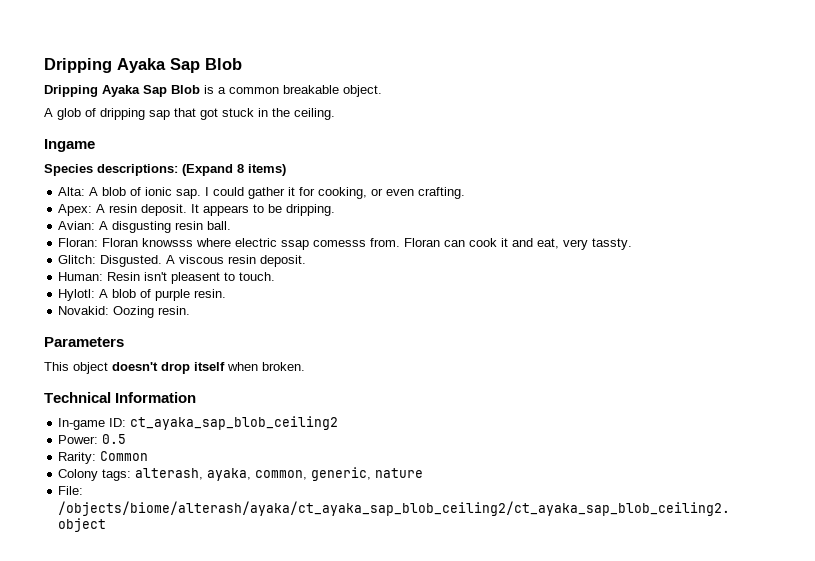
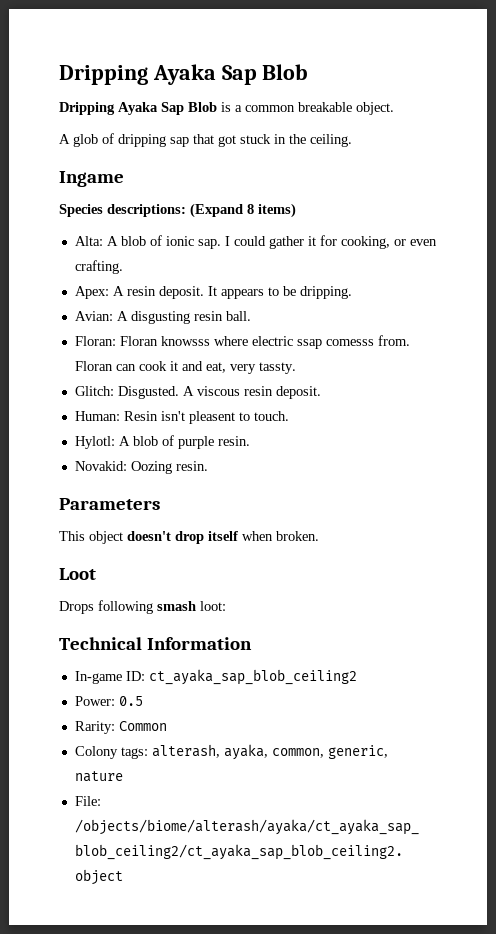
(305, 366) none -> [59,568,96,580] [59,600,226,614] // Loot // Drops following smash loot:

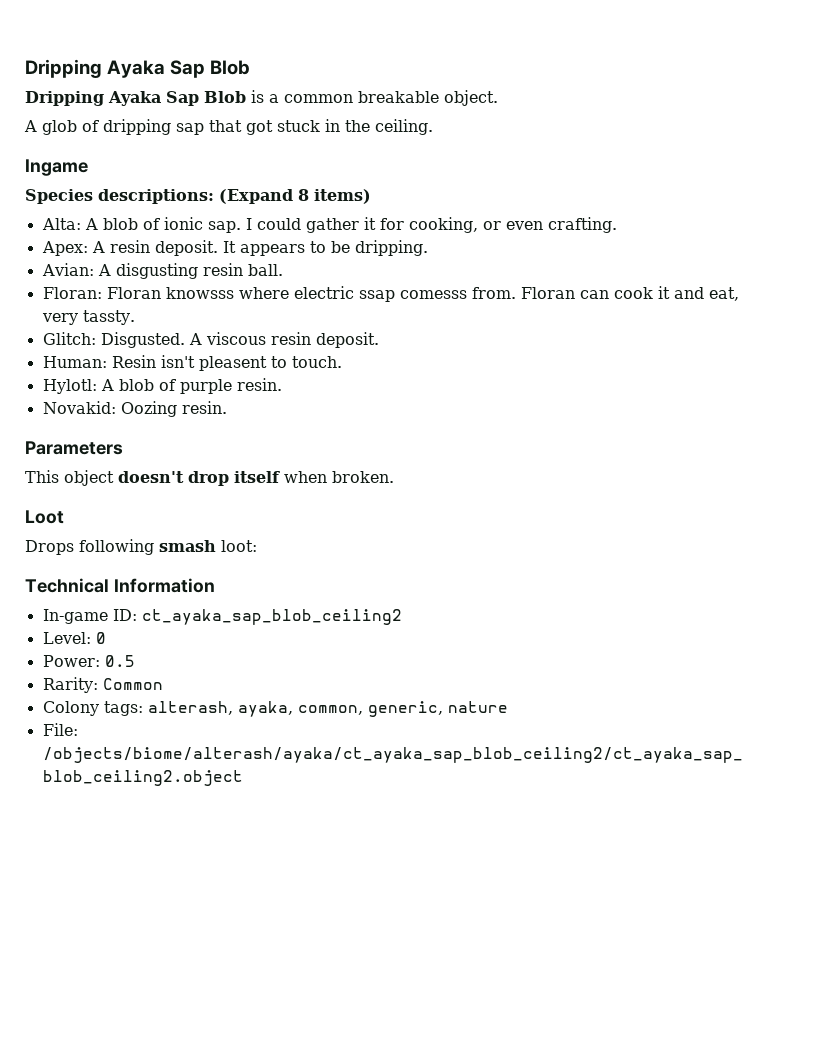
(357, 677) none -> [42,632,106,644] // Level: 0

